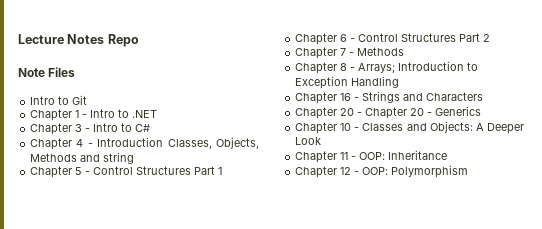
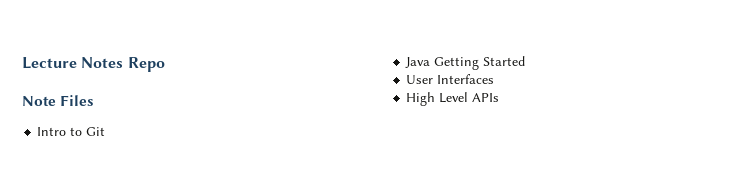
[30,109,158,121] [30,123,151,135] [30,137,259,150] [30,152,135,164] [30,166,223,178] [295,33,491,45] [295,47,405,59] [295,61,479,74] [295,76,400,89] [295,91,484,104] [295,106,482,119] [295,121,524,134] [295,137,322,145] [295,150,448,163] [295,165,469,178] Chapter 1 - Intro to .NET // Chapter 3 - Intro to C# // Chapter 4 - Introduction Classes, Objects, Methods and string // Chapter 5 - Control Structures Part 1 // Chapter 6 - Control Structures Part 2 // Chapter 7 - Methods // Chapter 8 - Arrays; Introduction to Exception Handling // Chapter 16 - Strings and Characters // Chapter 20 - Chapter 20 - Generics // Chapter 10 - Classes and Objects: A Deeper Look // Chapter 11 - OOP: Inheritance // Chapter 12 - OOP: Polymorphism -> [405,56,526,70] [406,74,495,84] [406,92,500,106] Java Getting Started // User Interfaces // High Level APIs

